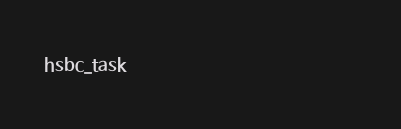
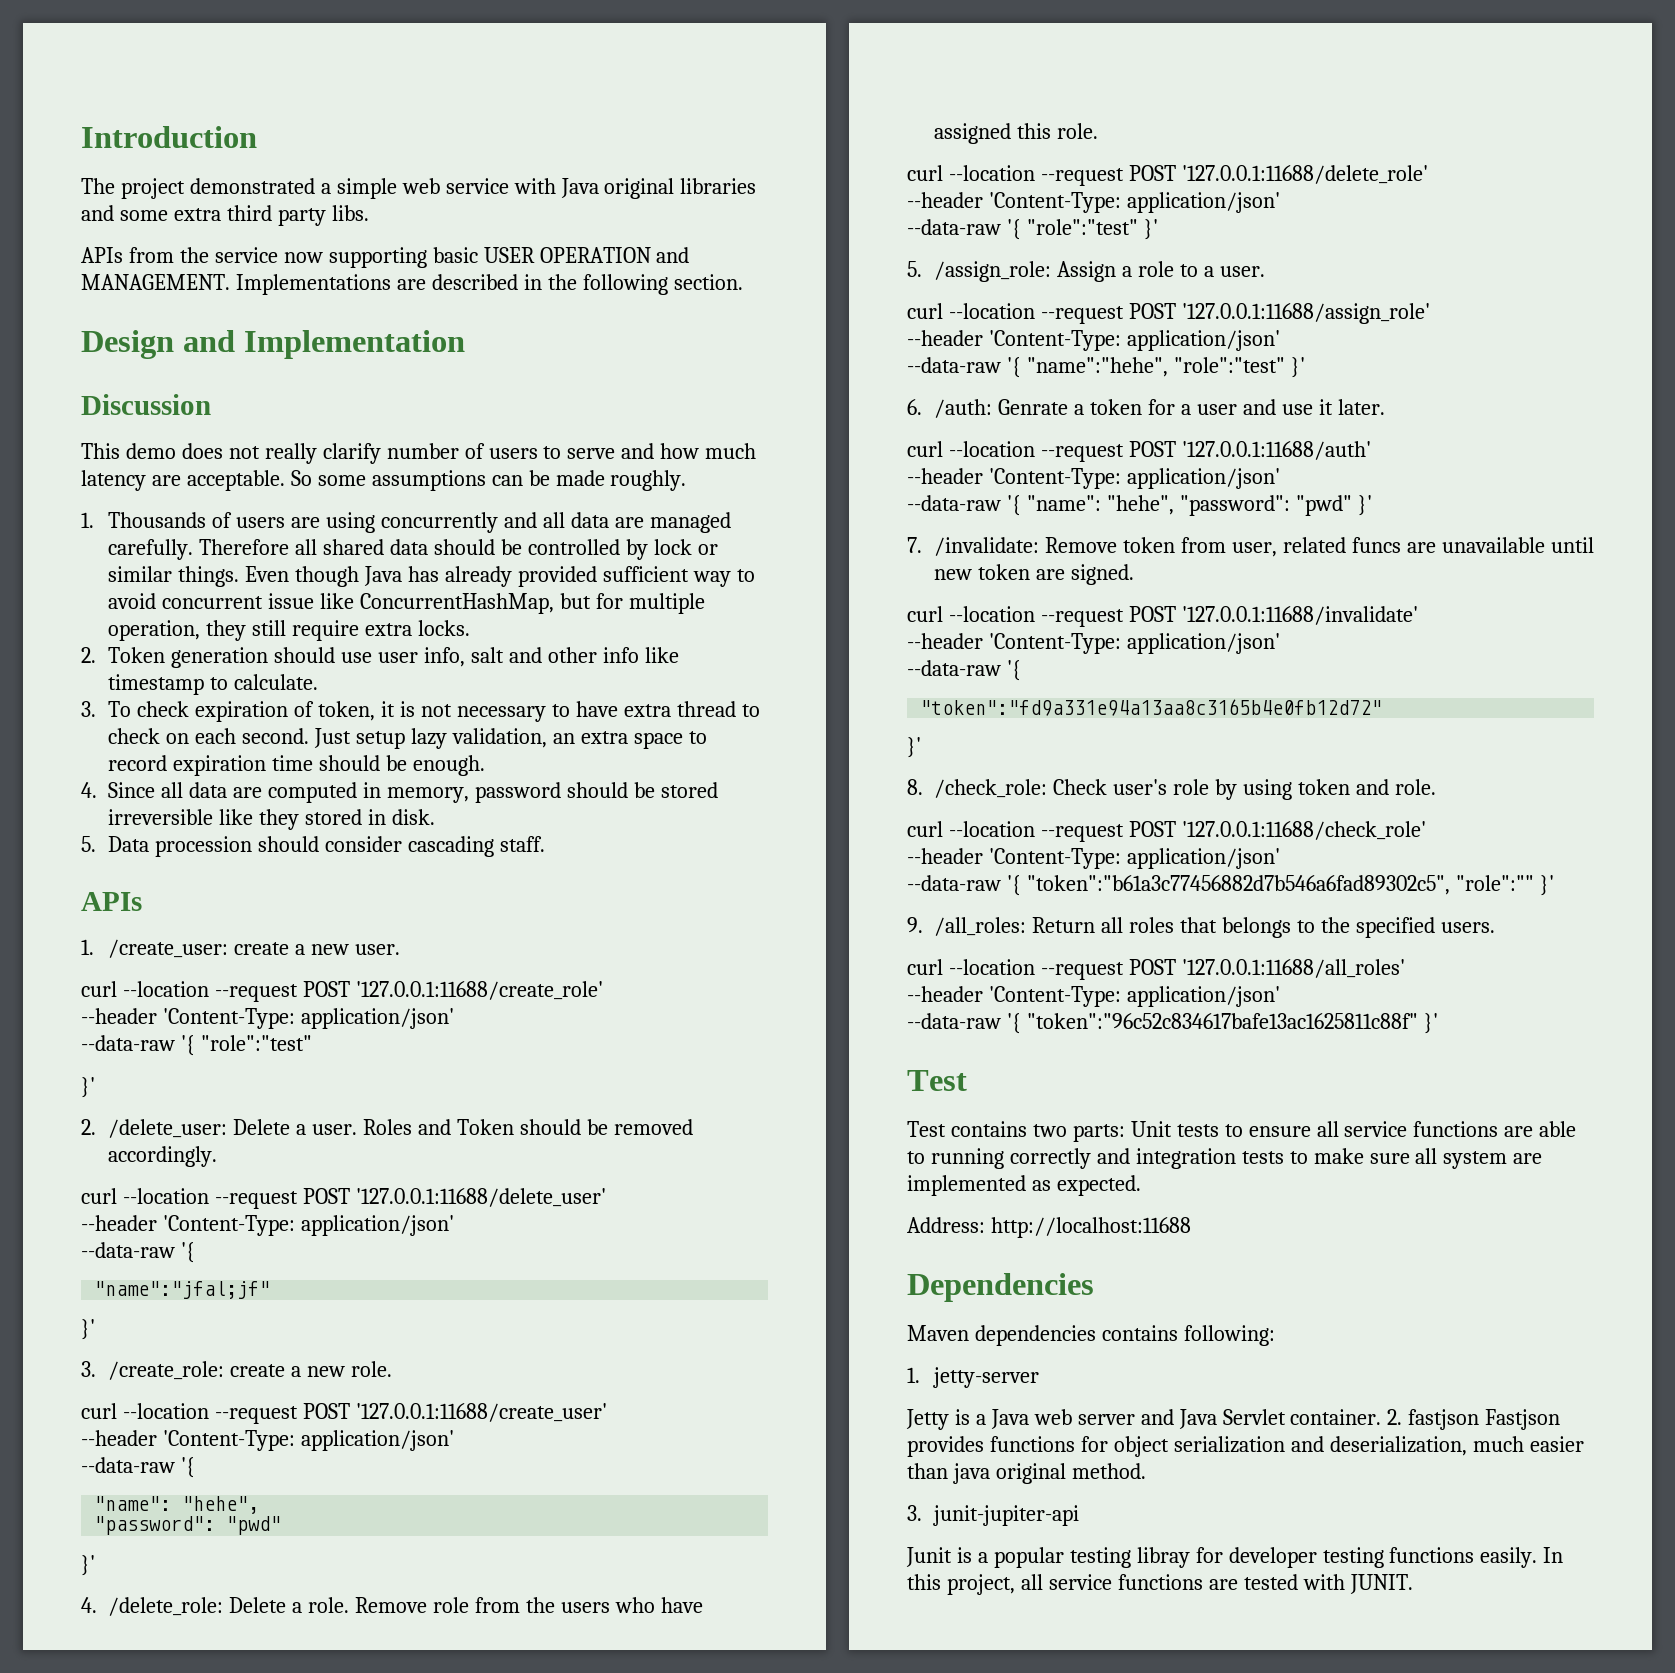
[44,57,127,74] hsbc_task -> [81,126,257,148] [81,178,757,199] [81,205,369,226] [81,247,690,268] [81,274,743,295] [81,330,465,359] [81,394,211,415] [81,443,757,464] [81,470,687,491] [81,512,731,533] [108,539,718,560] [108,566,755,587] [108,593,706,614] [108,620,471,641] [81,647,679,668] [108,674,319,695] [81,701,760,722] [108,728,707,749] [108,755,486,776] [81,782,718,803] [108,809,436,830] [81,836,546,857] [81,892,142,911] [81,939,401,958] [81,981,603,1002] [81,1008,454,1029] [81,1035,312,1056] [81,1077,95,1098] [81,1119,693,1138] [108,1146,218,1167] [81,1188,606,1209] [81,1215,454,1236] [81,1242,195,1263] [94,1281,271,1299] [81,1319,95,1340] [81,1361,393,1380] [81,1403,607,1424] [81,1430,454,1451] [81,1457,195,1478] [94,1496,260,1514] [94,1516,282,1535] [81,1555,95,1576] [81,1597,703,1616] [934,123,1099,144] [907,165,1428,186] [907,192,1280,213] [907,219,1158,240] [907,261,1266,282] [907,303,1430,324] [907,330,1280,351] [907,357,1305,378] [907,399,1385,418] [907,441,1371,462] [907,468,1280,489] [907,495,1372,516] [907,537,1594,557] [934,564,1135,585] [907,606,1418,627] [907,633,1280,654] [907,660,1021,681] [920,699,1383,716] [907,737,921,758] [907,779,1436,800] [907,821,1426,842] [907,848,1280,869] [907,875,1554,896] [907,917,1495,938] [907,959,1405,980] [907,986,1280,1007] [907,1013,1438,1034] [907,1070,967,1091] [907,1121,1577,1142] [907,1148,1543,1169] [907,1175,1141,1196] [907,1217,1191,1238] [907,1273,1094,1302] [907,1325,1275,1346] [907,1367,1040,1388] [906,1409,1561,1430] [907,1436,1584,1457] [907,1463,1146,1484] [907,1505,1080,1526] [906,1547,1564,1568] [907,1574,1413,1595] Introduction // The project demonstrated a simple web service with Java original libraries and some extra third party libs. // APIs from the service now supporting basic USER OPERATION and MANAGEMENT. Implementations are described in the following section. // Design and Implementation // Discussion // This demo does not really clarify number of users to serve and how much latency are acceptable. So some assumptions can be made roughly. // 1. Thousands of users are using concurrently and all data are managed carefully. Therefore all shared data should be controlled by lock or similar things. Even though Java has already provided sufficient way to avoid concurrent issue like ConcurrentHashMap, but for multiple operation, they still require extra locks. // 2. Token generation should use user info, salt and other info like timestamp to calculate. // 3. To check expiration of token, it is not necessary to have extra thread to check on each second. Just setup lazy validation, an extra space to record expiration time should be enough. // 4. Since all data are computed in memory, password should be stored irreversible like they stored in disk. // 5. Data procession should consider cascading staff. // APIs // 1. /create_user: create a new user. // curl --location --request POST '127.0.0.1:11688/create_role' // --header 'Content-Type: application/json' // --data-raw '{ "role":"test" // }' // 2. /delete_user: Delete a user. Roles and Token should be removed accordingly. // curl --location --request POST '127.0.0.1:11688/delete_user' // --header 'Content-Type: application/json' // --data-raw '{ // "name":"jfal;jf" // }' // 3. /create_role: create a new role. // curl --location --request POST '127.0.0.1:11688/create_user' // --header 'Content-Type: application/json' // --data-raw '{ // "name": "hehe", // "password": "pwd" // }' // 4. /delete_role: Delete a role. Remove role from the users who have assigned this role. // curl --location --request POST '127.0.0.1:11688/delete_role' // --header 'Content-Type: application/json' // --data-raw '{ "role":"test" }' // 5. /assign_role: Assign a role to a user. // curl --location --request POST '127.0.0.1:11688/assign_role' // --header 'Content-Type: application/json' // --data-raw '{ "name":"hehe", "role":"test" }' // 6. /auth: Genrate a token for a user and use it later. // curl --location --request POST '127.0.0.1:11688/auth' // --header 'Content-Type: application/json' // --data-raw '{ "name": "hehe", "password": "pwd" }' // 7. /invalidate: Remove token from user, related funcs are unavailable until new token are signed. // curl --location --request POST '127.0.0.1:11688/invalidate' // --header 'Content-Type: application/json' // --data-raw '{ // "token":"fd9a331e94a13aa8c3165b4e0fb12d72" // }' // 8. /check_role: Check user's role by using token and role. // curl --location --request POST '127.0.0.1:11688/check_role' // --header 'Content-Type: application/json' // --data-raw '{ "token":"b61a3c77456882d7b546a6fad89302c5", "role":"" }' // 9. /all_roles: Return all roles that belongs to the specified users. // curl --location --request POST '127.0.0.1:11688/all_roles' // --header 'Content-Type: application/json' // --data-raw '{ "token":"96c52c834617bafe13ac1625811c88f" }' // Test // Test contains two parts: Unit tests to ensure all service functions are able to running correctly and integration tests to make sure all system are implemented as expected. // Address: http://localhost:11688 // Dependencies // Maven dependencies contains following: // 1. jetty-server // Jetty is a Java web server and Java Servlet container. 2. fastjson Fastjson provides functions for object serialization and deserialization, much easier than java original method. // 3. junit-jupiter-api // Junit is a popular testing libray for developer testing functions easily. In this project, all service functions are tested with JUNIT.

